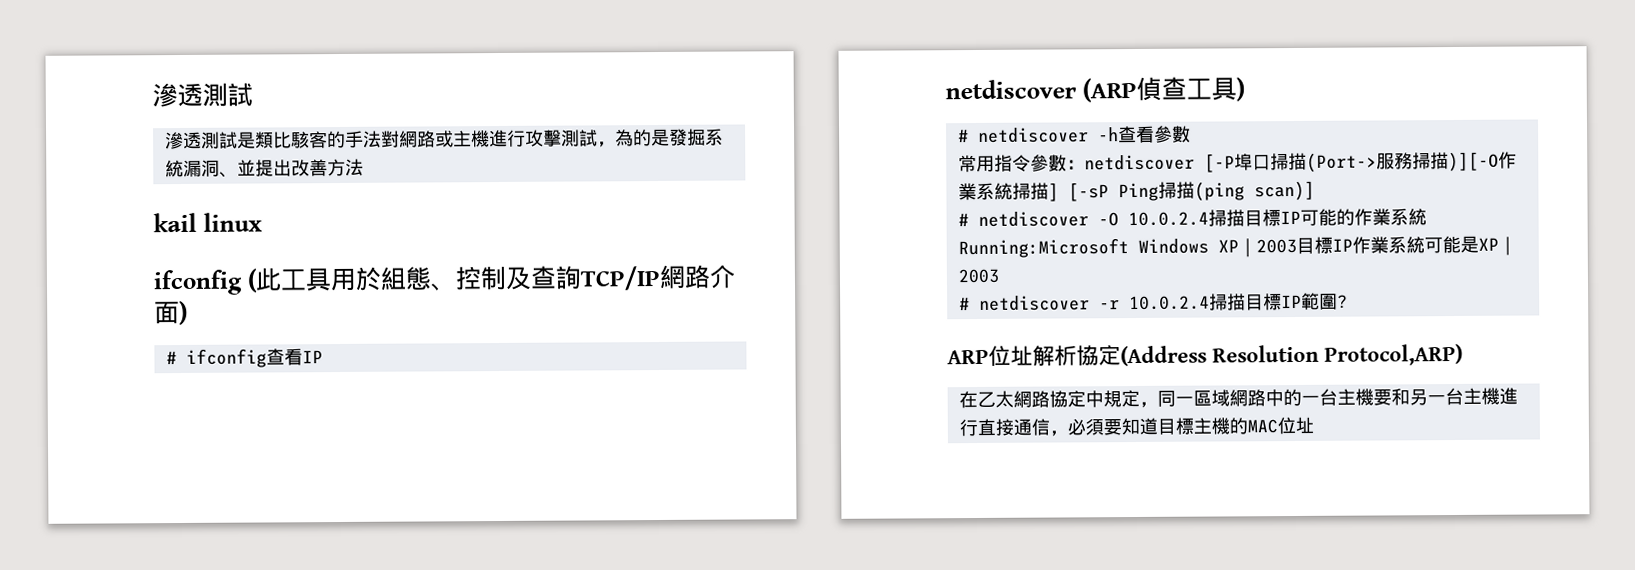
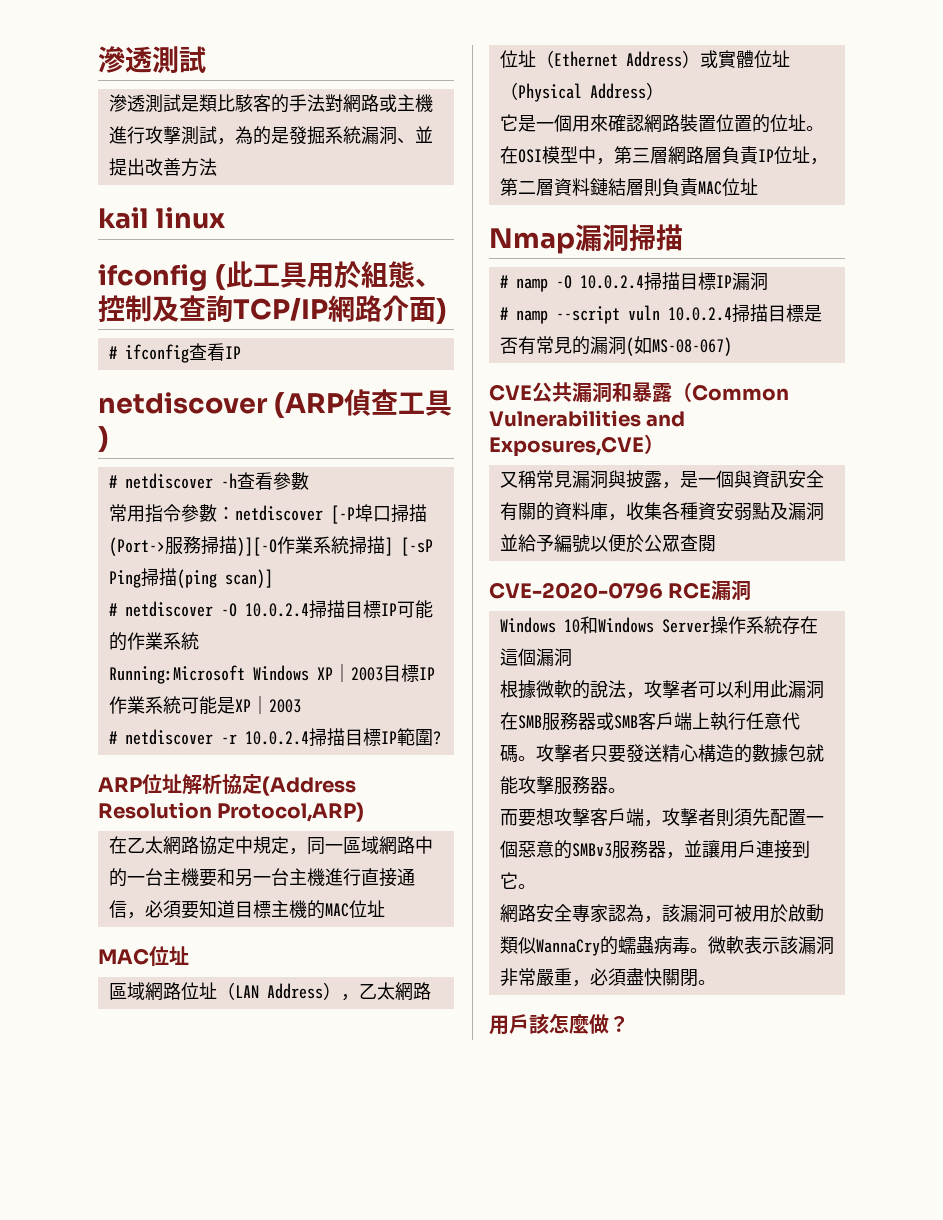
(1314, 425) none -> [98,946,189,966] [108,982,431,1001] [499,50,790,68] [499,82,664,102] [499,114,824,133] [499,146,828,165] [499,178,758,197] [489,224,683,254] [499,272,768,292] [499,304,822,324] [499,336,732,356] [489,382,789,402] [489,410,686,427] [489,434,664,457] [499,470,824,489] [499,502,824,521] [499,534,716,553] [489,580,752,600] [499,616,818,634] [499,648,572,666] [499,680,824,699] [499,712,800,731] [499,744,824,763] [499,776,626,795] [499,808,824,827] [499,840,810,859] [499,872,536,889] [499,904,824,923] [499,936,834,956] [499,968,716,987] [489,1014,629,1035] // MAC位址 // 區域網路位址（LAN Address），乙太網路位址（Ethernet Address）或實體位址（Physical Address） // 它是一個用來確認網路裝置位置的位址。在OSI模型中，第三層網路層負責IP位址，第二層資料鏈結層則負責MAC位址 // Nmap漏洞掃描 // # namp -O 10.0.2.4掃描目標IP漏洞 // # namp --script vuln 10.0.2.4掃描目標是否有常見的漏洞(如MS-08-067) // CVE公共漏洞和暴露（Common Vulnerabilities and Exposures,CVE） // 又稱常見漏洞與披露，是一個與資訊安全有關的資料庫，收集各種資安弱點及漏洞並給予編號以便於公眾查閱 // CVE-2020-0796 RCE漏洞 // Windows 10和Windows Server操作系統存在這個漏洞 // 根據微軟的說法，攻擊者可以利用此漏洞在SMB服務器或SMB客戶端上執行任意代碼。攻擊者只要發送精心構造的數據包就能攻擊服務器。 // 而要想攻擊客戶端，攻擊者則須先配置一個惡意的SMBv3服務器，並讓用戶連接到它。 // 網路安全專家認為，該漏洞可被用於啟動類似WannaCry的蠕蟲病毒。微軟表示該漏洞非常嚴重，必須盡快關閉。 // 用戶該怎麼做？

